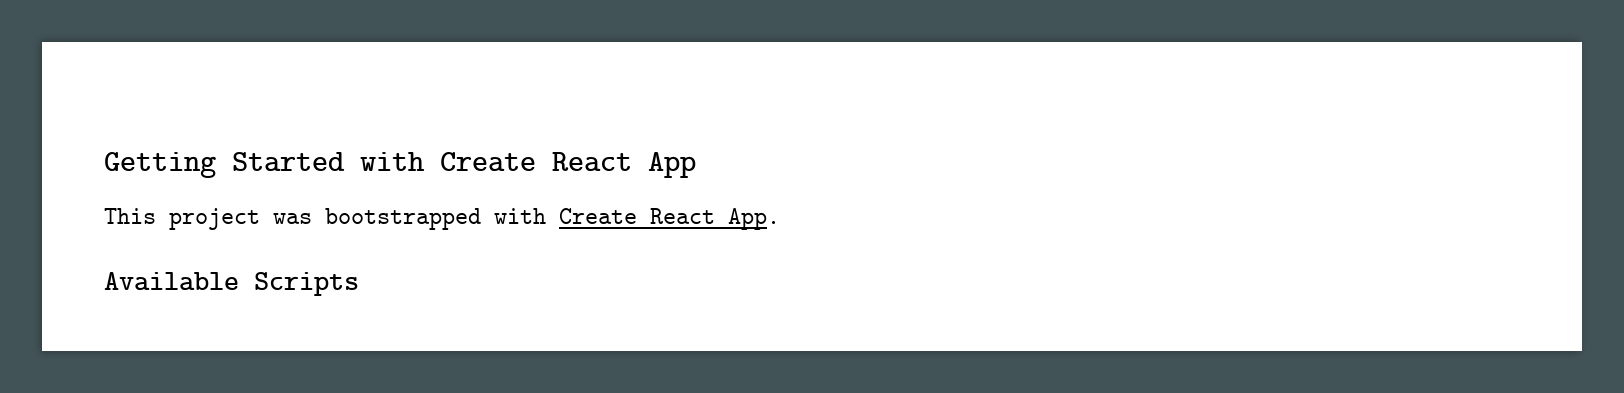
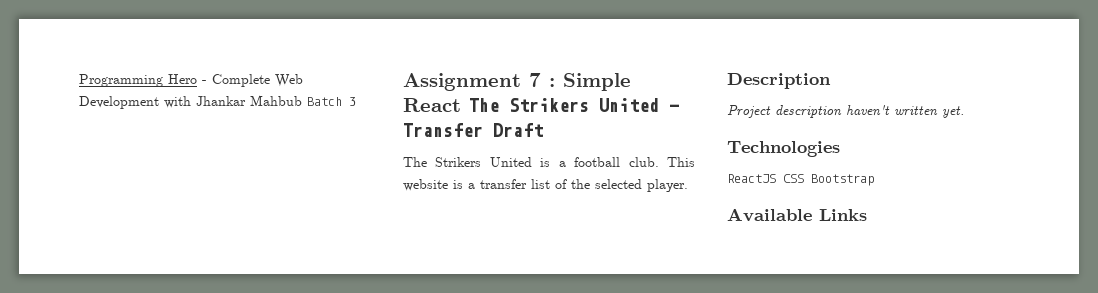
[104,152,696,178] [104,208,780,230] Getting Started with Create React App // This project was bootstrapped with Create React App. -> [79,74,303,87] [79,95,356,109] [403,73,631,91] [403,98,679,112] [403,123,543,137] [403,157,695,167] [403,179,688,192] [727,73,831,89] [727,105,964,118] [727,141,840,157] [727,174,874,186] Programming Hero - Complete Web Development with Jhankar Mahbub Batch 3 // Assignment 7 : Simple React The Strikers United - Transfer Draft // The Strikers United is a football club. This website is a transfer list of the selected player. // Description // Project description haven't written yet. // Technologies // ReactJS CSS Bootstrap
[254,272,359,296] Scripts -> [819,209,867,221] Links

